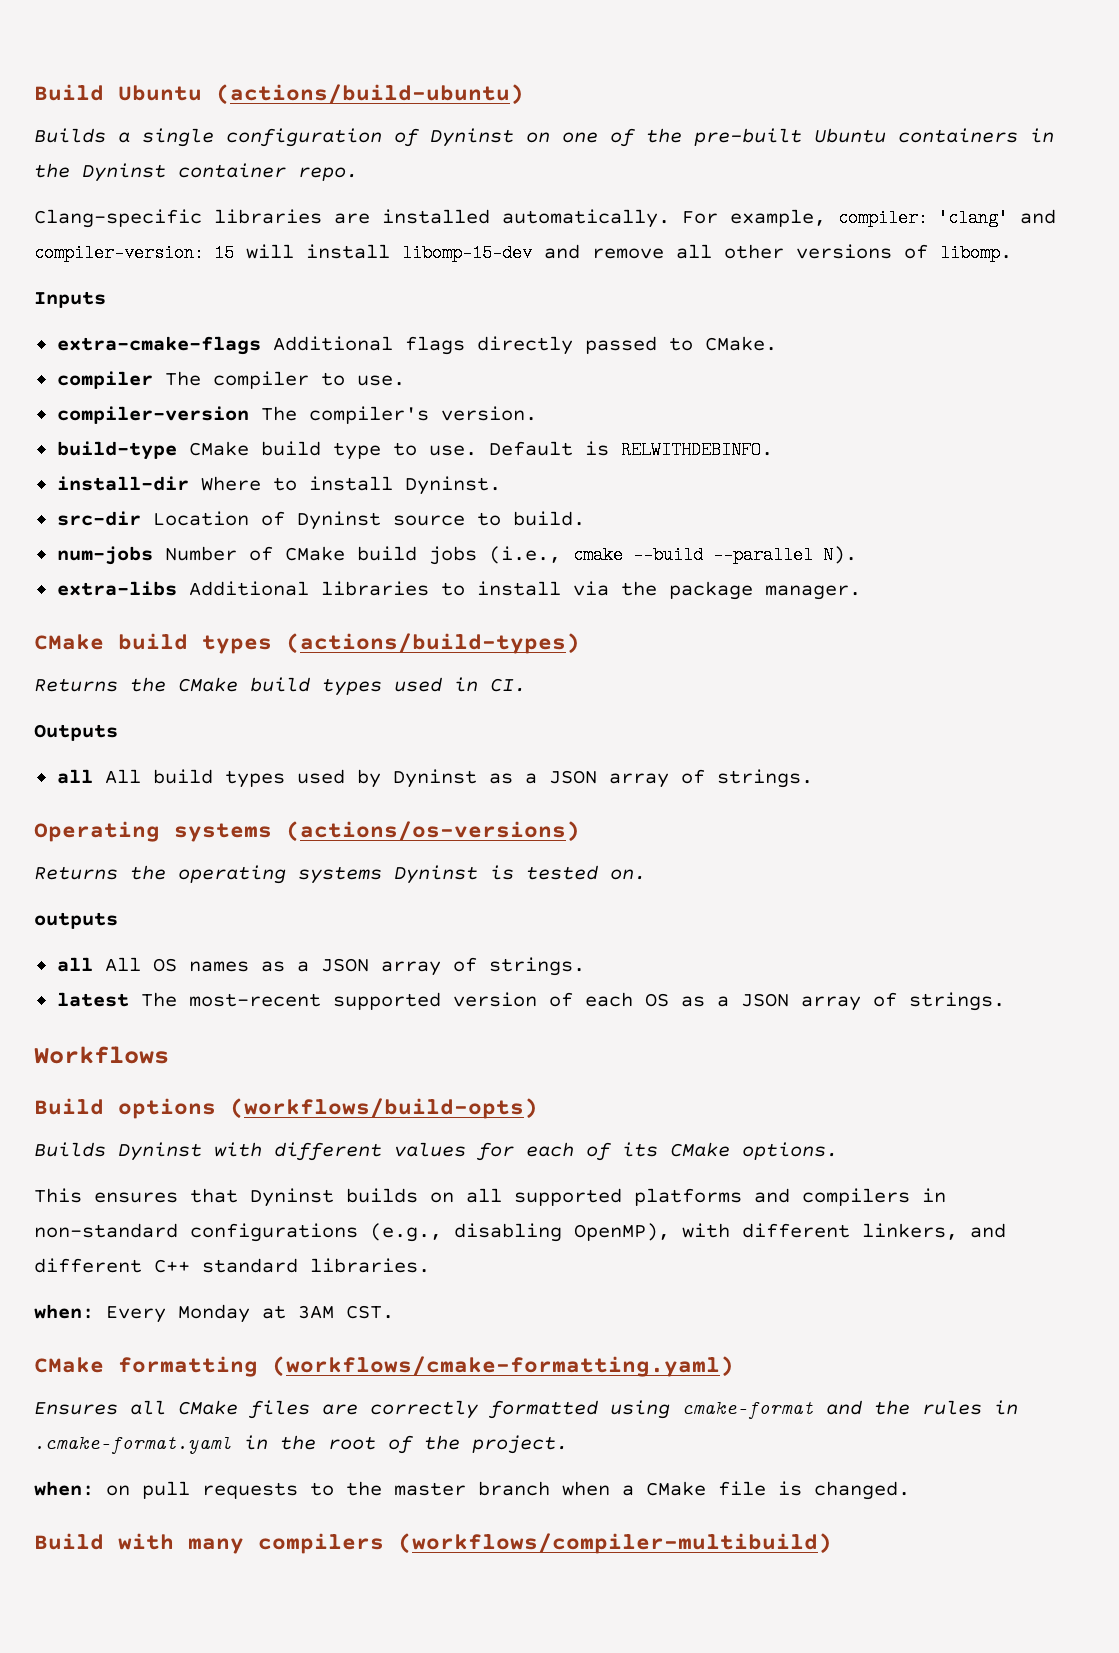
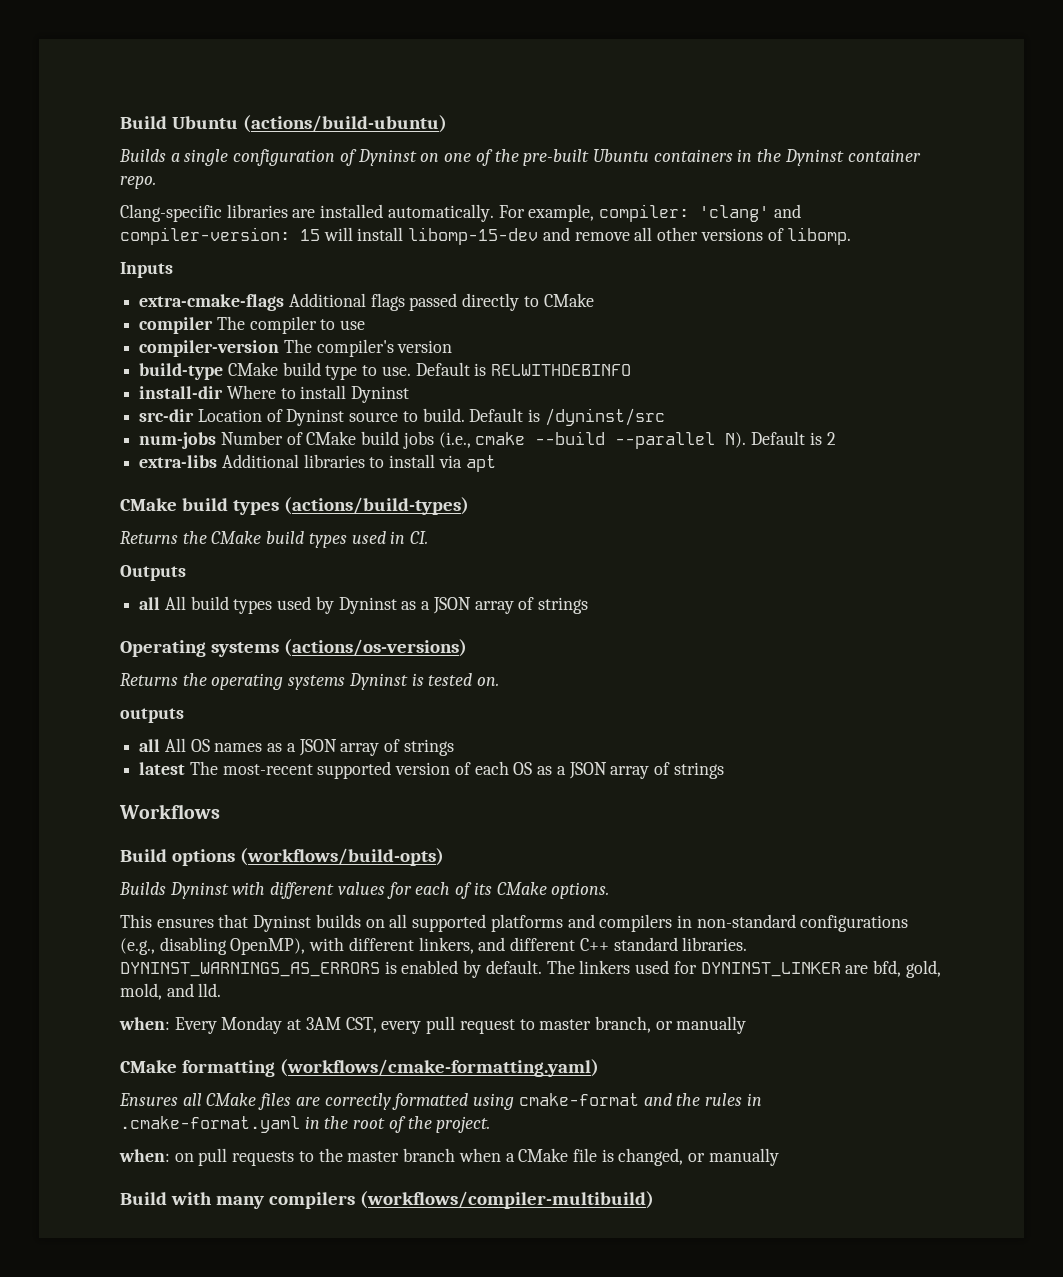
[476,336,777,355] directly passed to CMake. -> [409,293,594,311] passed directly to CMake
[356,375,405,386] use. -> [340,320,366,330] use
[440,406,537,421] version. -> [397,340,453,353] version
[620,441,773,459] RELWITHDEBINFO. -> [491,364,632,376] RELWITHDEBINFO
[404,476,501,495] Dyninst. -> [351,386,410,403] Dyninst
(585, 518) none -> [469,408,665,426] Default is /dyninst/src
(857, 555) none -> [751,431,836,445] Default is 2
[620,581,861,600] the package manager. -> [465,455,496,472] apt
[716,769,813,788] strings. -> [537,597,588,614] strings
[488,957,585,976] strings. -> [403,739,454,756] strings
[908,992,1005,1011] strings. -> [673,762,724,779] strings
(430, 1265) none -> [120,960,941,978] [120,983,222,1000] DYNINST_WARNINGS_AS_ERRORS is enabled by default. The linkers used for DYNINST_LINKER are bfd, gold, mold, and lld.
[346,1305,394,1319] CST. -> [345,1016,747,1034] CST, every pull request to master branch, or manually
[814,1481,910,1500] changed. -> [618,1148,779,1166] changed, or manually

